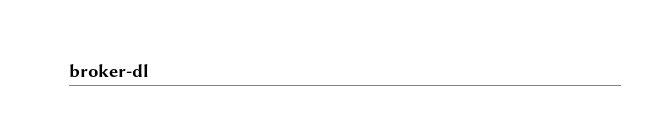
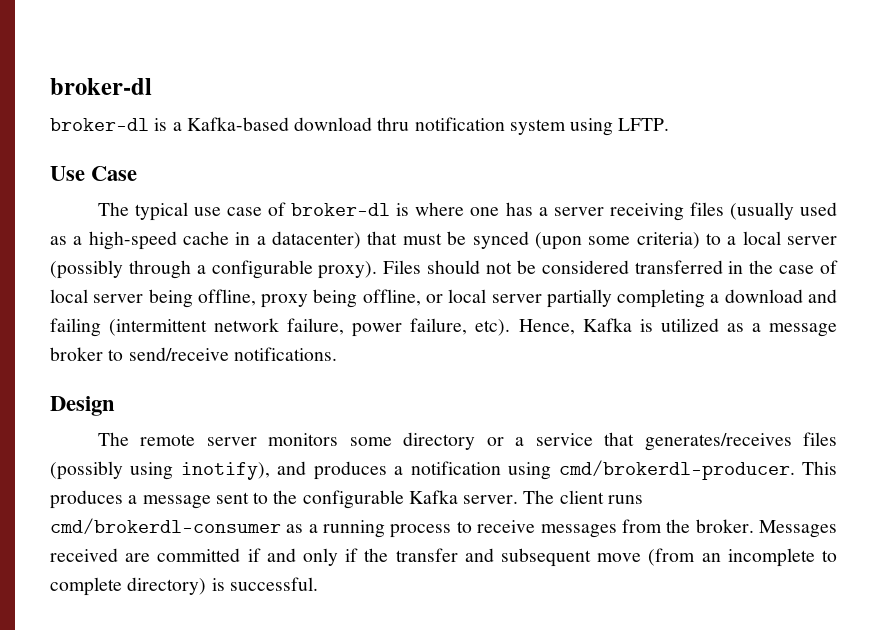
[69,64,149,78] broker-dl -> [50,78,152,95] [50,117,670,136] [50,166,138,181] [97,202,838,221] [50,231,838,250] [50,260,838,279] [50,289,838,308] [50,318,838,337] [50,347,337,361] [50,396,115,416] [97,432,837,451] [50,460,838,480] [50,490,643,509] [50,518,838,538] [50,548,838,567] [50,577,318,596] broker-dl // broker-dl is a Kafka-based download thru notification system using LFTP. // Use Case // The typical use case of broker-dl is where one has a server receiving files (usually used as a high-speed cache in a datacenter) that must be synced (upon some criteria) to a local server (possibly through a configurable proxy). Files should not be considered transferred in the case of local server being offline, proxy being offline, or local server partially completing a download and failing (intermittent network failure, power failure, etc). Hence, Kafka is utilized as a message broker to send/receive notifications. // Design // The remote server monitors some directory or a service that generates/receives files (possibly using inotify), and produces a notification using cmd/brokerdl-producer. This produces a message sent to the configurable Kafka server. The client runs cmd/brokerdl-consumer as a running process to receive messages from the broker. Messages received are committed if and only if the transfer and subsequent move (from an incomplete to complete directory) is successful.

